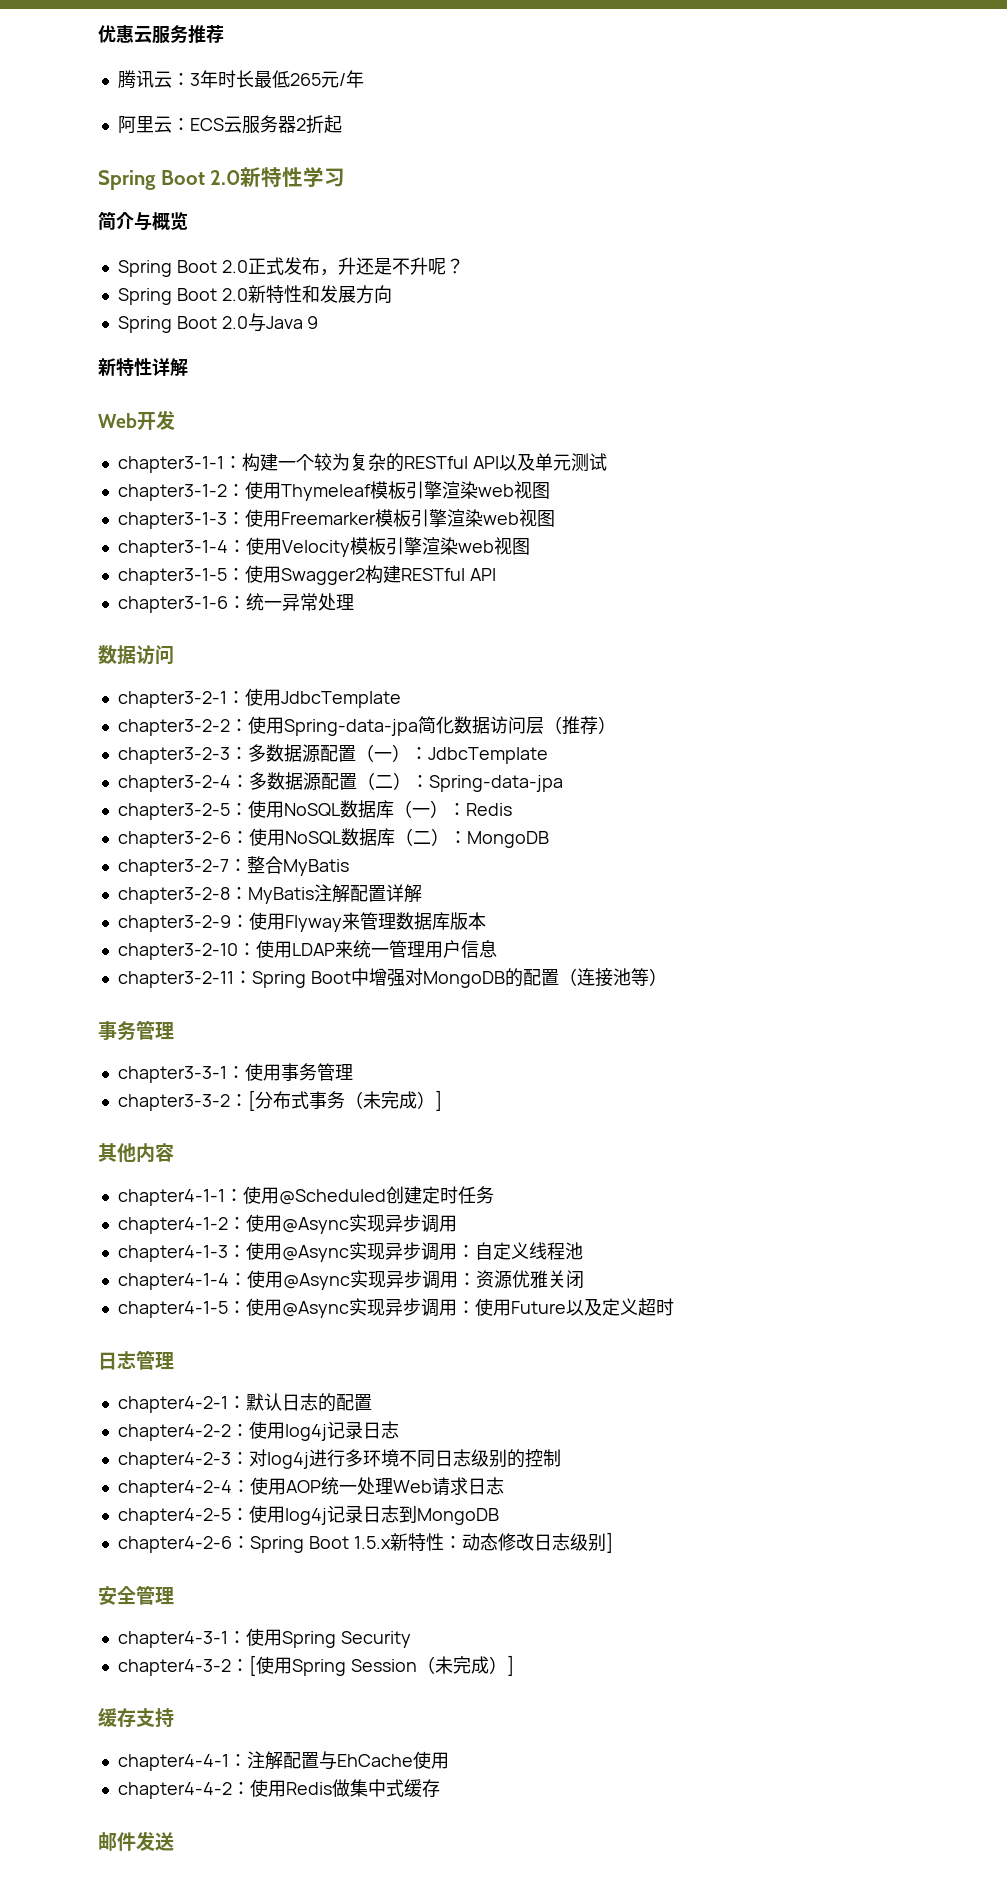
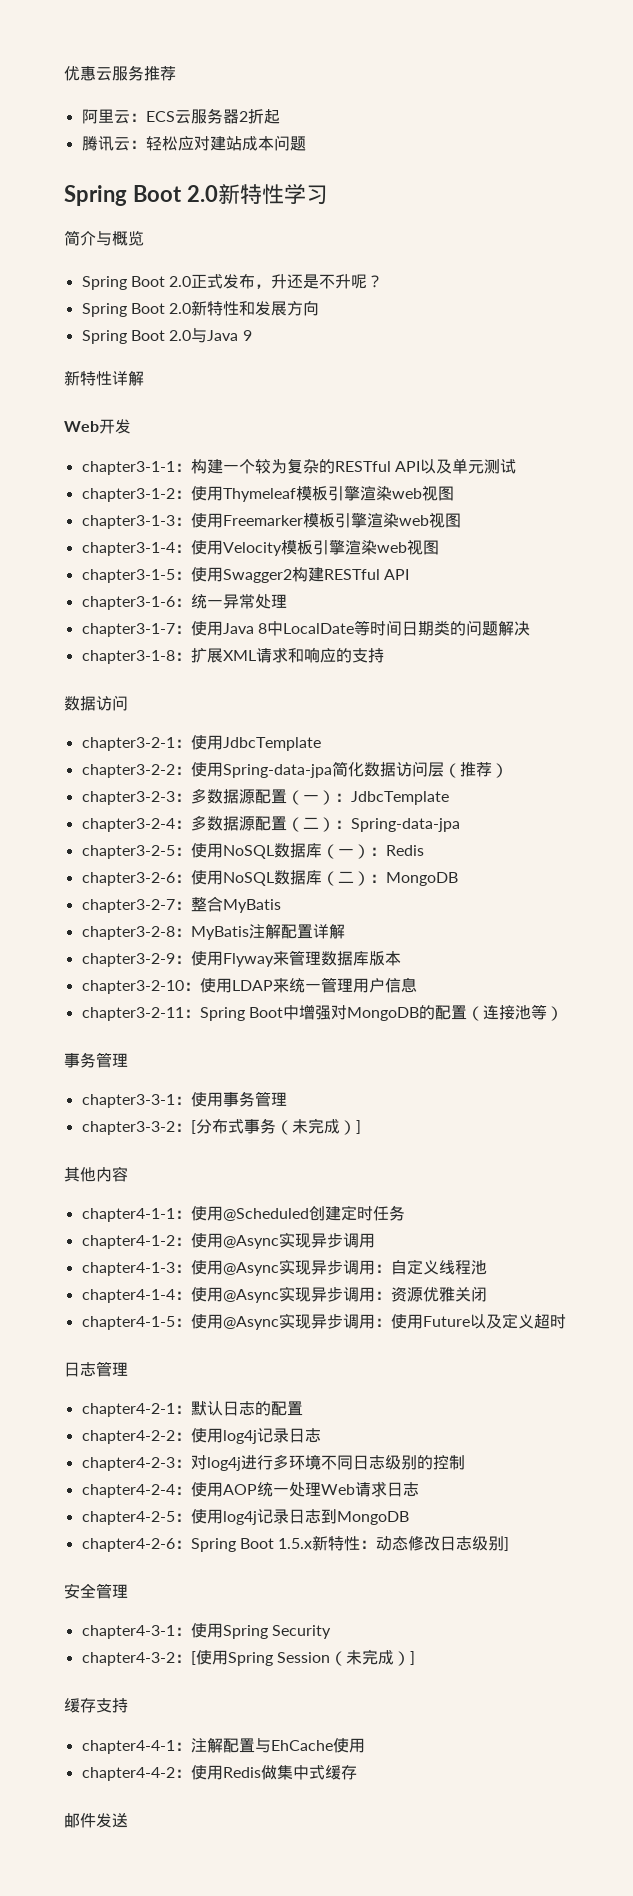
[117,70,364,89] // 腾讯云：3年时长最低265元/年 -> (176, 73) none
(342, 124) none -> [81,135,306,151] // 腾讯云：轻松应对建站成本问题
(354, 602) none -> [81,620,530,637] [81,647,384,664] // chapter3-1-7：使用Java 8中LocalDate等时间日期类的问题解决 // chapter3-1-8：扩展XML请求和响应的支持

